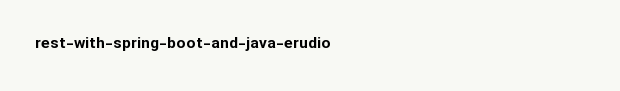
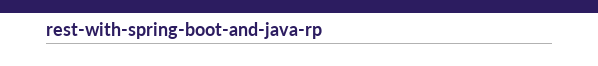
[35,37,331,51] rest-with-spring-boot-and-java-erudio -> [46,22,322,39] rest-with-spring-boot-and-java-rp

